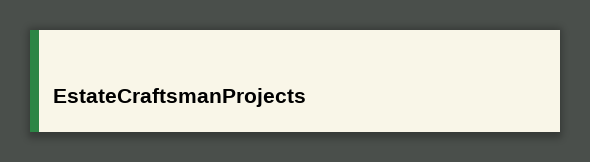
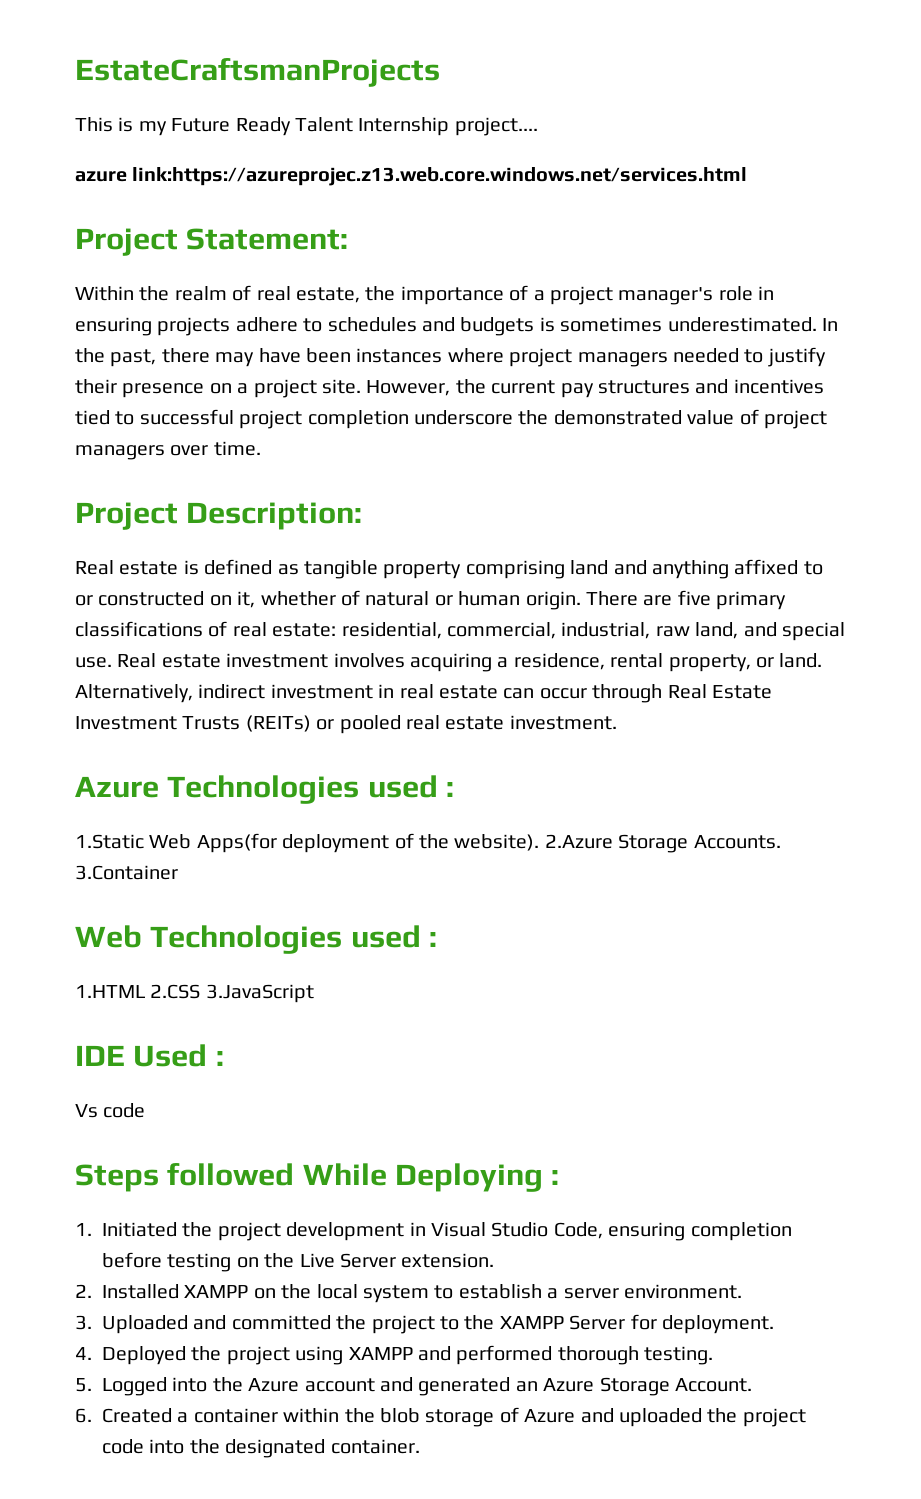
(306, 97) none -> [75,117,538,136] [75,167,748,186] [75,228,349,256] [75,285,775,305] [75,317,838,336] [75,347,826,367] [75,379,824,398] [75,409,827,429] [75,441,261,460] [75,502,363,530] [75,559,823,579] [75,590,787,610] [75,621,845,641] [75,653,823,672] [75,684,772,703] [75,715,617,734] [75,775,455,804] [75,833,781,853] [75,865,178,880] [75,925,438,954] [75,984,314,1003] [75,1044,224,1067] [75,1103,146,1118] [75,1163,560,1192] [75,1222,792,1241] [102,1252,495,1272] [75,1284,742,1303] [75,1314,774,1334] [75,1345,714,1365] [75,1377,752,1396] [75,1407,806,1427] [102,1439,420,1458] // This is my Future Ready Talent Internship project.... // azure link:https://azureprojec.z13.web.core.windows.net/services.html // Project Statement: // Within the realm of real estate, the importance of a project manager's role in ensuring projects adhere to schedules and budgets is sometimes underestimated. In the past, there may have been instances where project managers needed to justify their presence on a project site. However, the current pay structures and incentives tied to successful project completion underscore the demonstrated value of project managers over time. // Project Description: // Real estate is defined as tangible property comprising land and anything affixed to or constructed on it, whether of natural or human origin. There are five primary classifications of real estate: residential, commercial, industrial, raw land, and special use. Real estate investment involves acquiring a residence, rental property, or land. Alternatively, indirect investment in real estate can occur through Real Estate Investment Trusts (REITs) or pooled real estate investment. // Azure Technologies used : // 1.Static Web Apps(for deployment of the website). 2.Azure Storage Accounts. 3.Container // Web Technologies used : // 1.HTML 2.CSS 3.JavaScript // IDE Used : // Vs code // Steps followed While Deploying : // 1. Initiated the project development in Visual Studio Code, ensuring completion before testing on the Live Server extension. // 2. Installed XAMPP on the local system to establish a server environment. // 3. Uploaded and committed the project to the XAMPP Server for deployment. // 4. Deployed the project using XAMPP and performed thorough testing. // 5. Logged into the Azure account and generated an Azure Storage Account. // 6. Created a container within the blob storage of Azure and uploaded the project code into the designated container.

